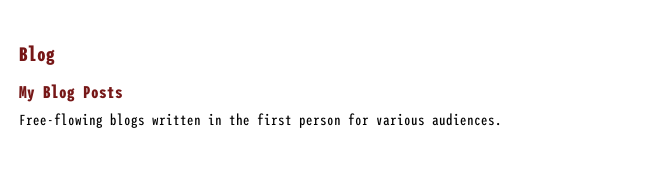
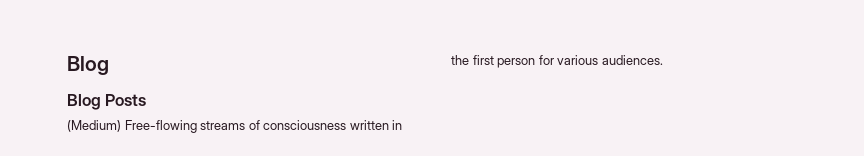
[19,86,35,102] My -> (109, 65) none
[19,113,145,128] Free-flowing blogs -> [67,120,347,133] (Medium) Free-flowing streams of consciousness

